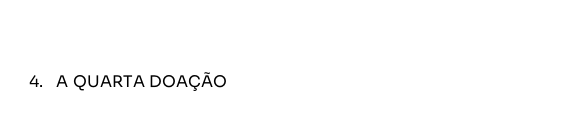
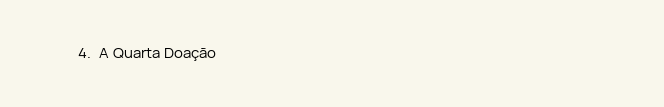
[72,72,228,91] QUARTA DOAÇÃO -> [112,48,216,61] Quarta Doação

